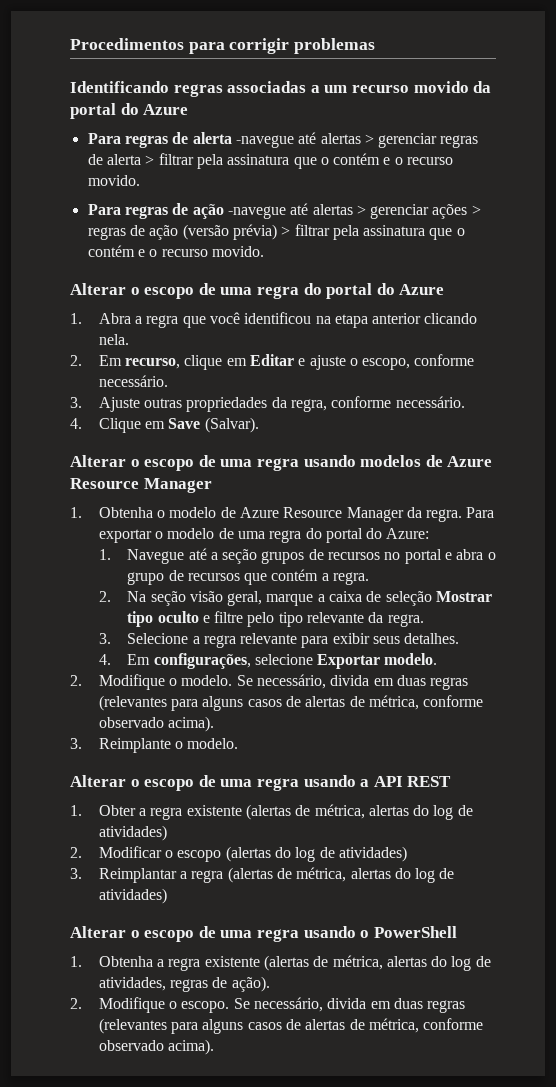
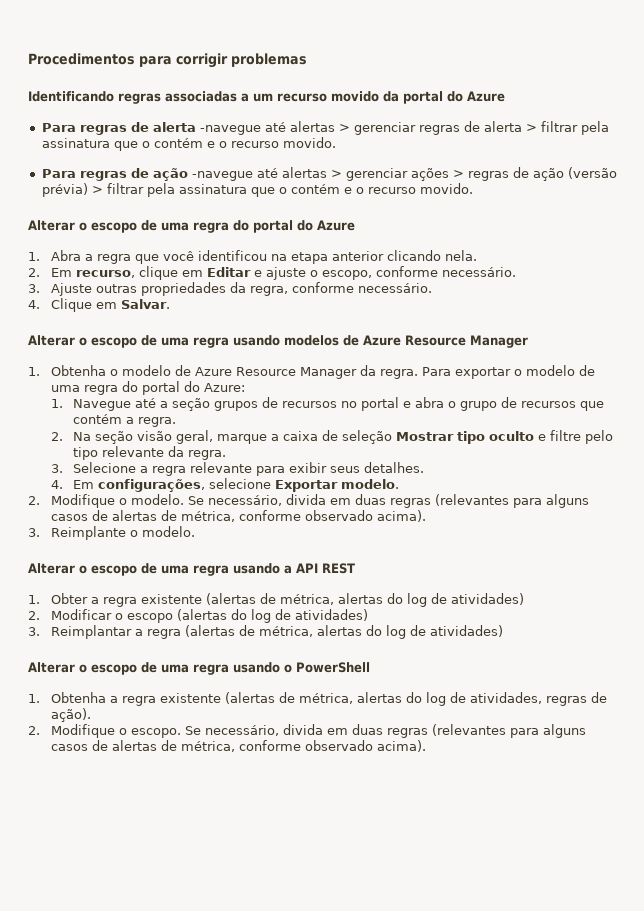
[168,417,259,433] Save (Salvar). -> [120,299,170,309] Salvar.

